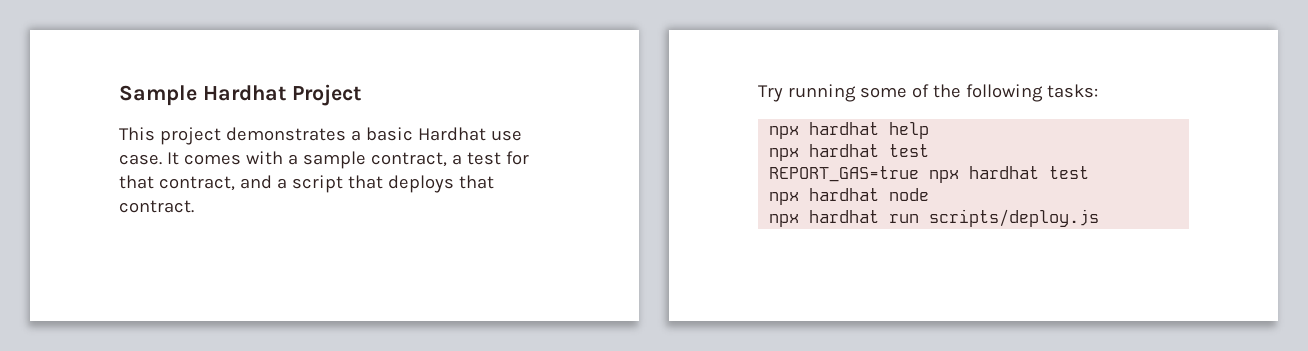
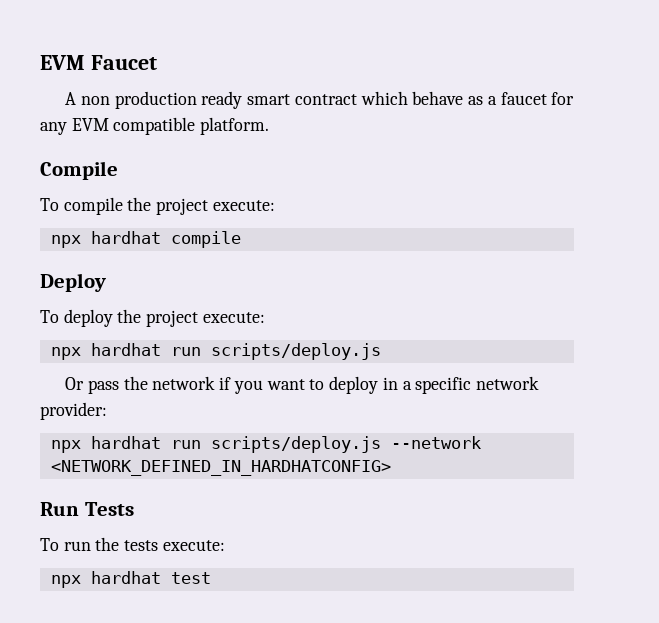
[119,84,361,106] [119,127,522,145] [119,151,529,169] [119,175,494,193] [119,200,194,213] [758,84,1098,102] [769,122,930,139] [769,144,930,161] [769,166,1090,183] [769,188,930,205] [769,209,1100,227] Sample Hardhat Project // This project demonstrates a basic Hardhat use case. It comes with a sample contract, a test for that contract, and a script that deploys that contract. // Try running some of the following tasks: // npx hardhat help // npx hardhat test // REPORT_GAS=true npx hardhat test // npx hardhat node // npx hardhat run scripts/deploy.js -> [40,55,157,70] [65,91,575,109] [40,117,270,135] [40,161,118,180] [40,197,275,215] [50,231,241,248] [40,273,106,292] [40,309,265,327] [50,343,381,360] [65,376,539,394] [40,402,107,420] [50,436,481,453] [50,460,391,476] [40,502,134,516] [40,537,225,551] [50,571,211,588] EVM Faucet // A non production ready smart contract which behave as a faucet for any EVM compatible platform. // Compile // To compile the project execute: // npx hardhat compile // Deploy // To deploy the project execute: // npx hardhat run scripts/deploy.js // Or pass the network if you want to deploy in a specific network provider: // npx hardhat run scripts/deploy.js --network <NETWORK_DEFINED_IN_HARDHATCONFIG> // Run Tests // To run the tests execute: // npx hardhat test

